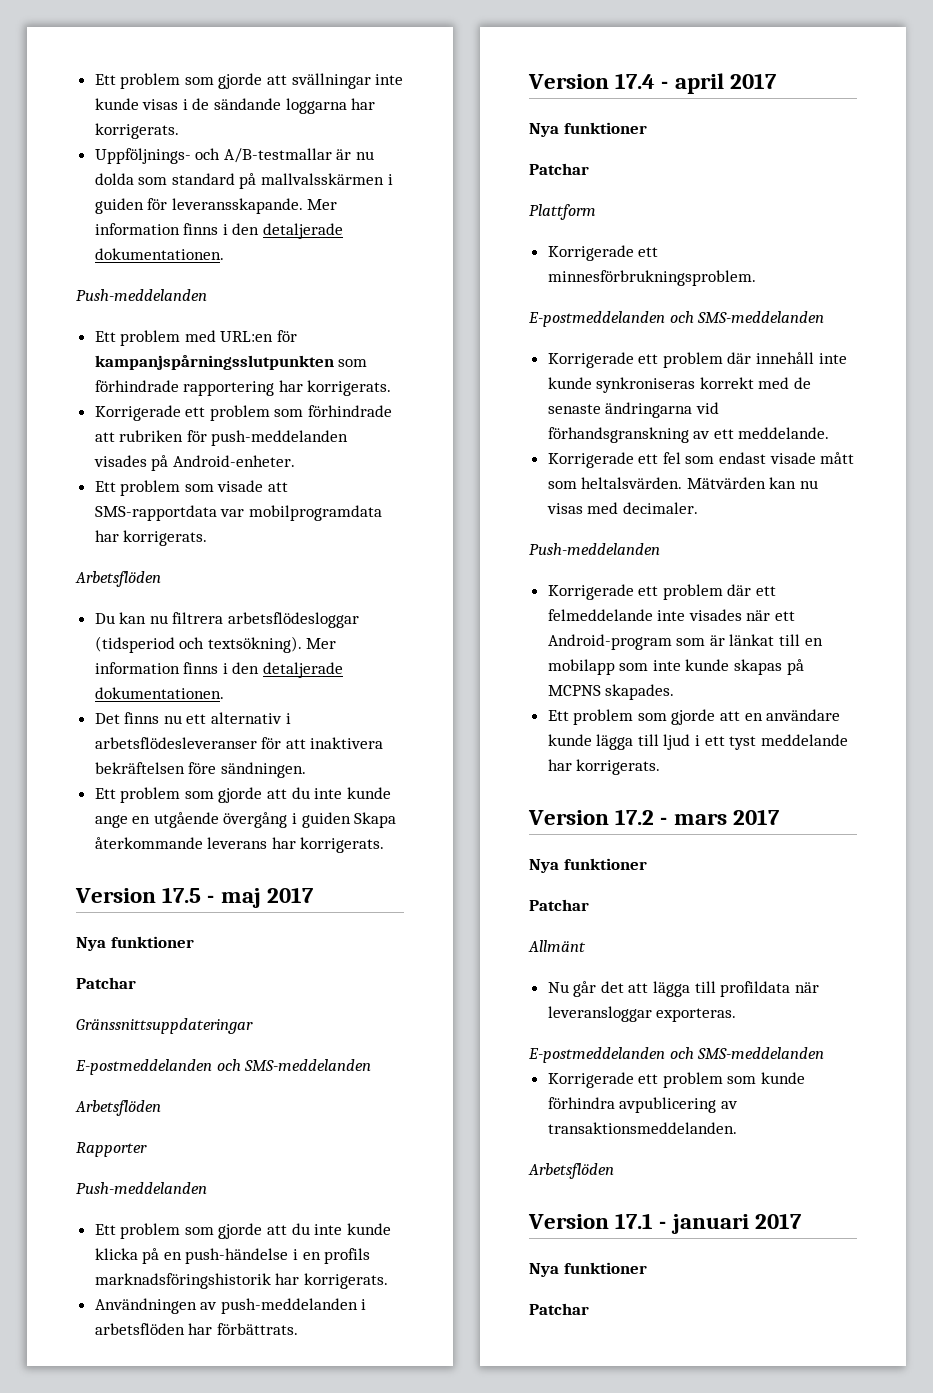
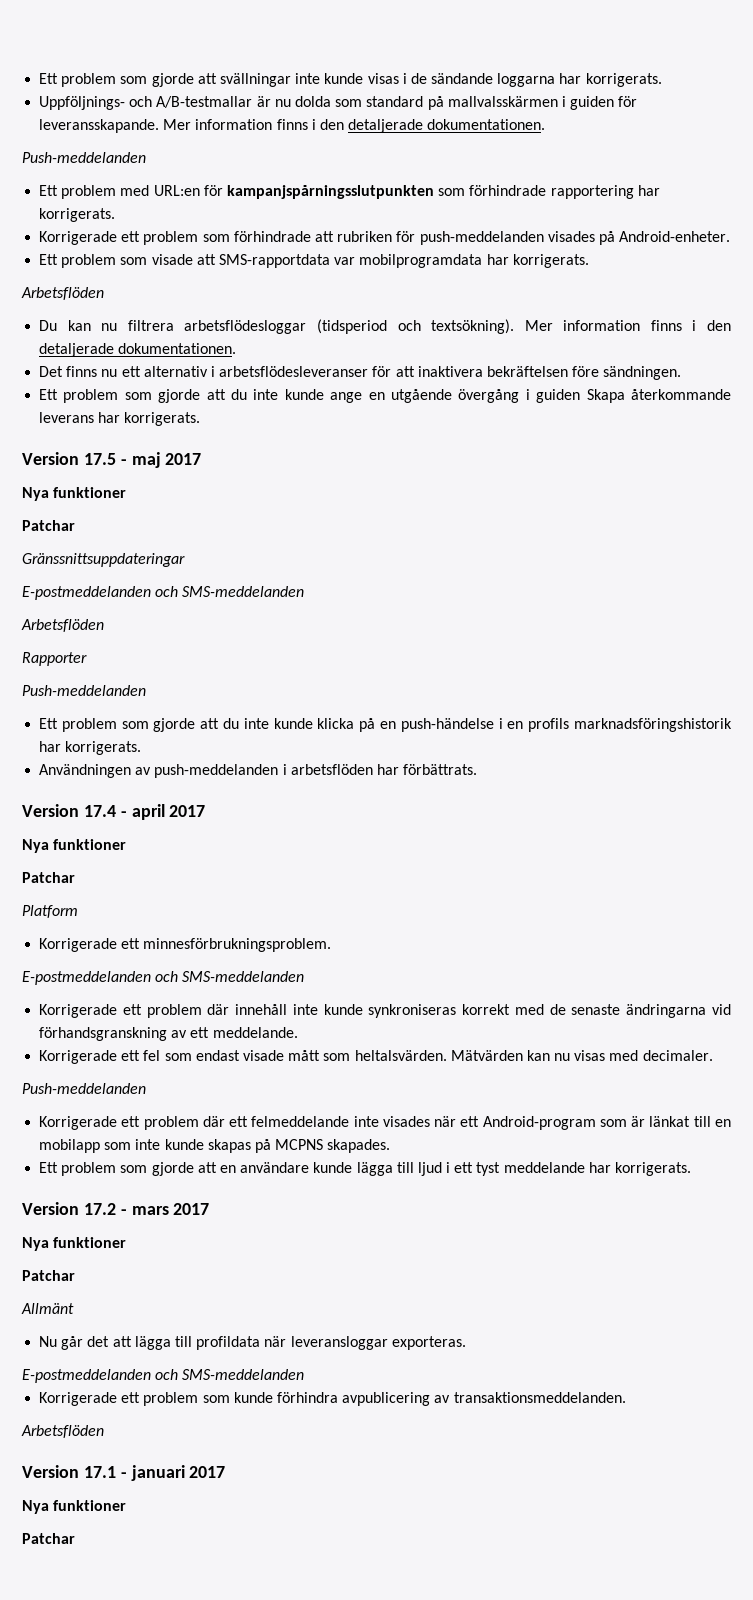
[529,204,596,220] Plattform -> [22,905,78,918] Platform

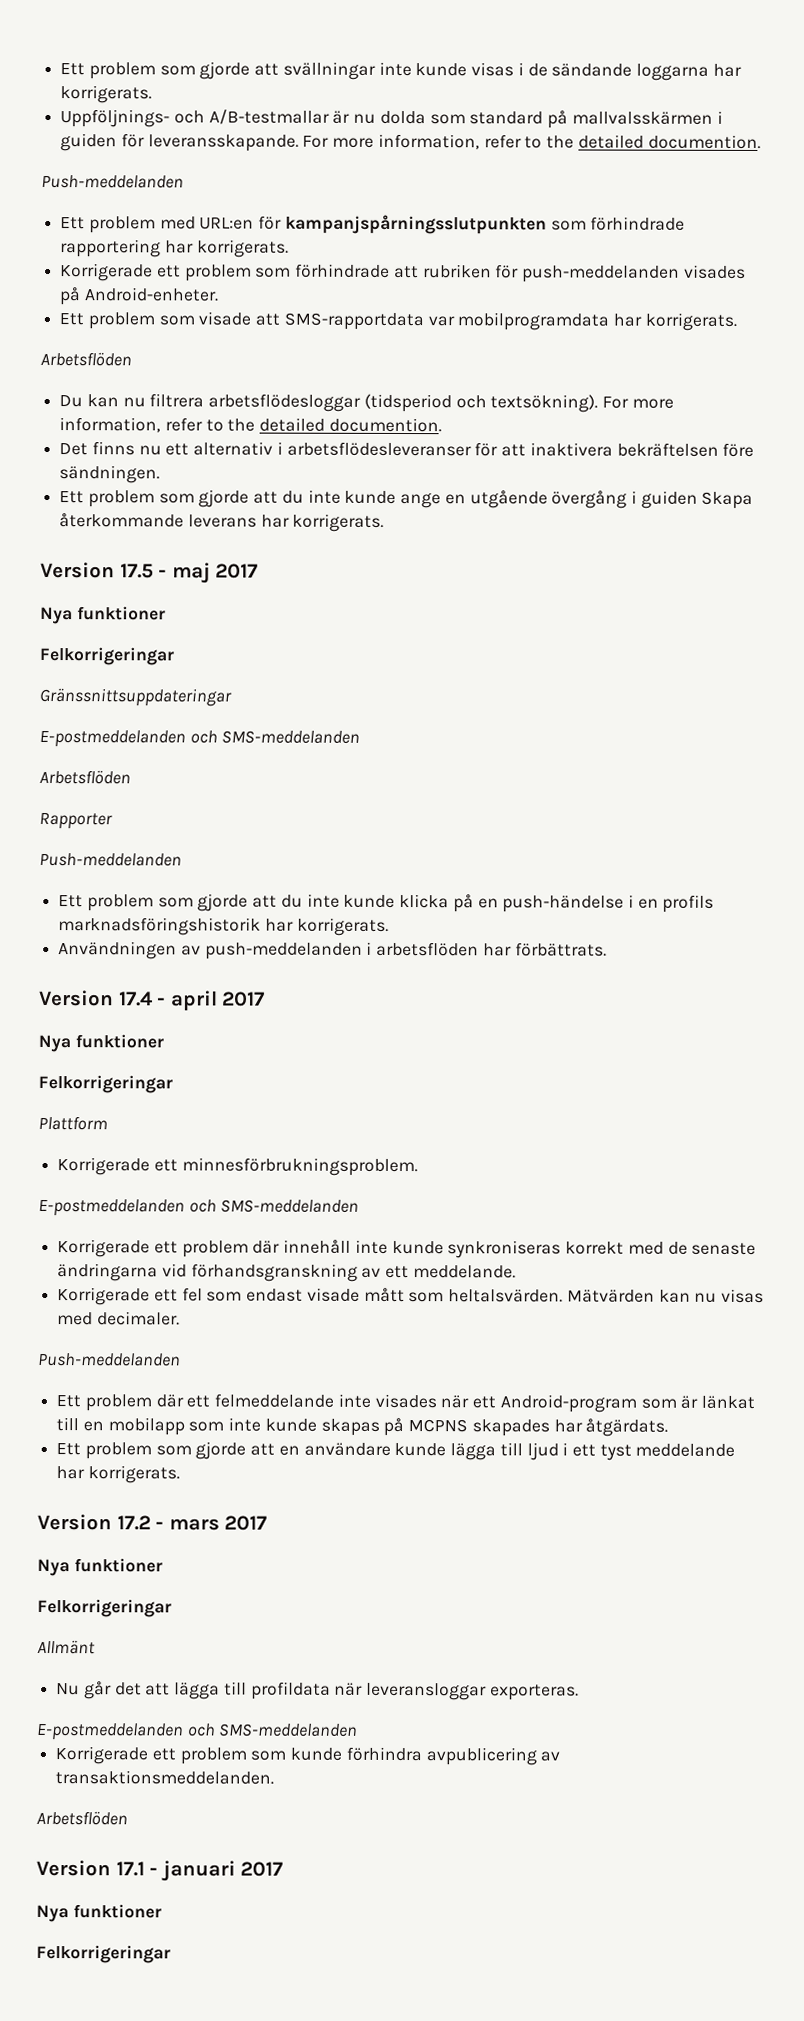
[163,119,546,133] Mer information finns i den detaljerade dokumentationen. -> [302,133,761,150] For more information, refer to the detailed documention.
[524,320,731,331] [39,343,237,357] Mer information finns i den detaljerade dokumentationen. -> [602,396,674,409] [59,417,442,433] For more information, refer to the detailed documention.
[22,520,75,531] Patchar -> [39,646,175,666] Felkorrigeringar
[22,872,75,883] [22,905,78,918] Patchar // Platform -> [38,1074,173,1094] [38,1115,108,1131] Felkorrigeringar // Plattform
[39,1116,141,1130] Korrigerade ett -> [56,1395,82,1408] Ett
[327,1139,391,1153] skapades. -> [471,1418,669,1437] skapades har åtgärdats.
[22,1270,75,1281] Patchar -> [37,1598,172,1618] Felkorrigeringar
[22,1533,75,1544] Patchar -> [36,1944,171,1964] Felkorrigeringar

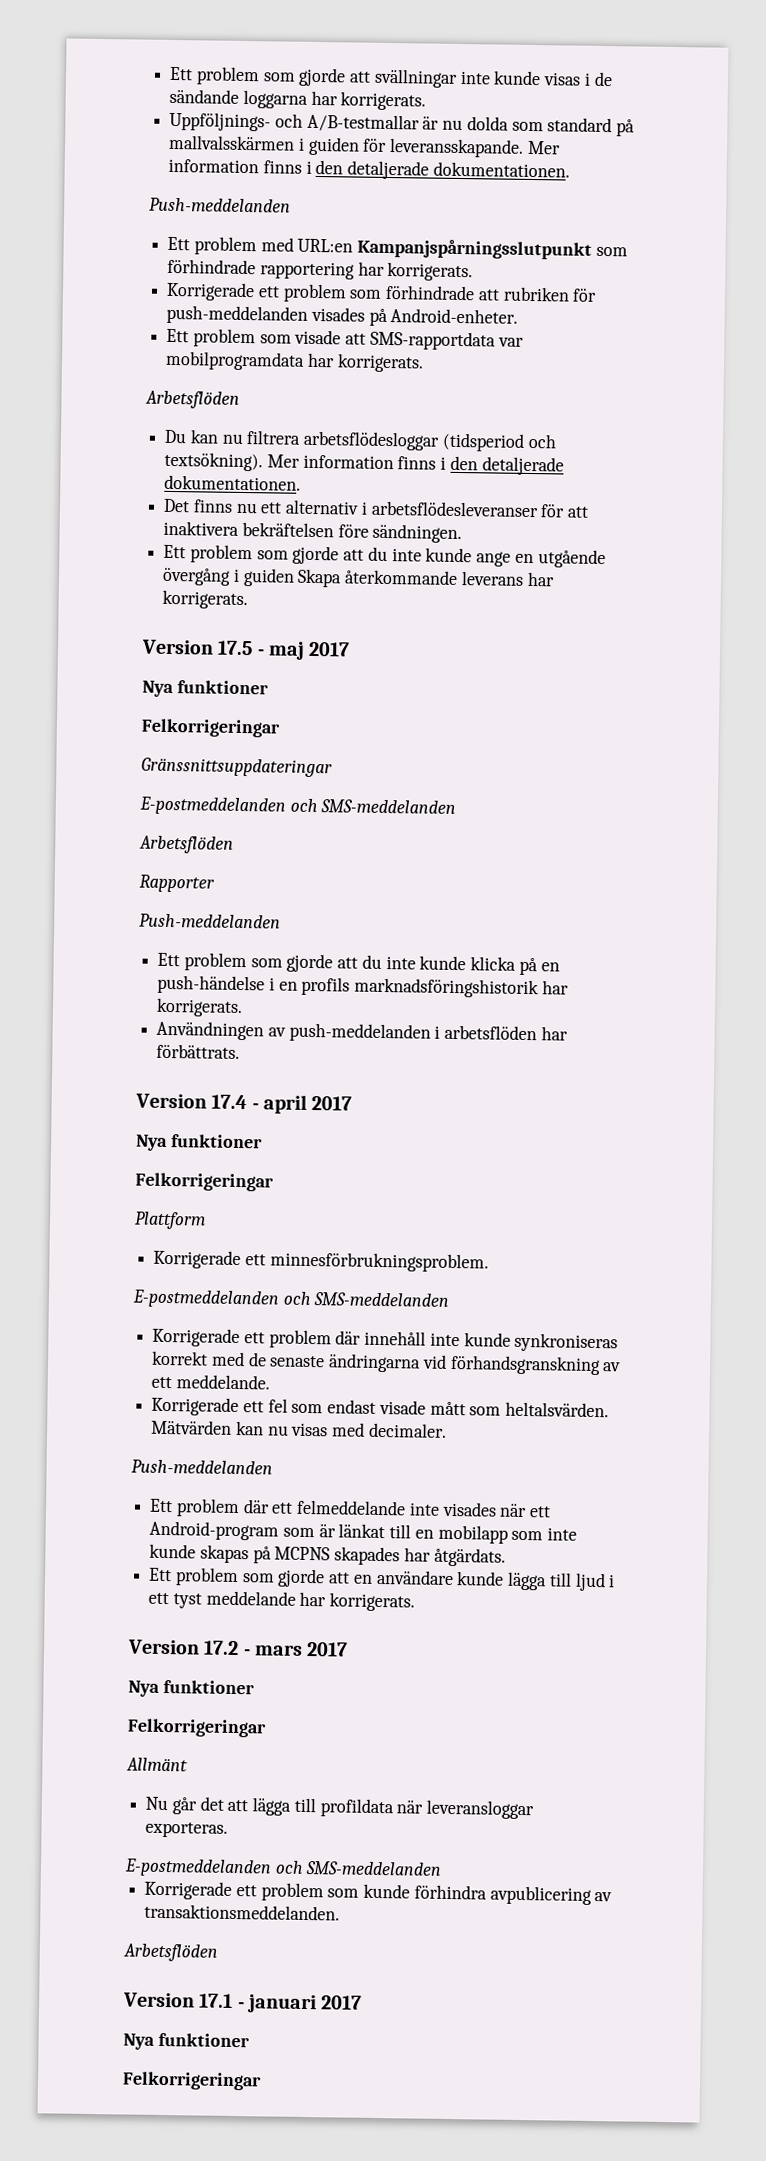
[302,133,761,150] For more information, refer to the detailed documention. -> [526,140,561,155] [168,158,570,180] Mer information finns i den detaljerade dokumentationen.
[258,214,547,235] för kampanjspårningsslutpunkten -> [357,238,593,260] Kampanjspårningsslutpunkt
[602,396,674,409] [59,417,442,433] For more information, refer to the detailed documention. -> [266,454,564,476] [164,474,302,491] Mer information finns i den detaljerade dokumentationen.

